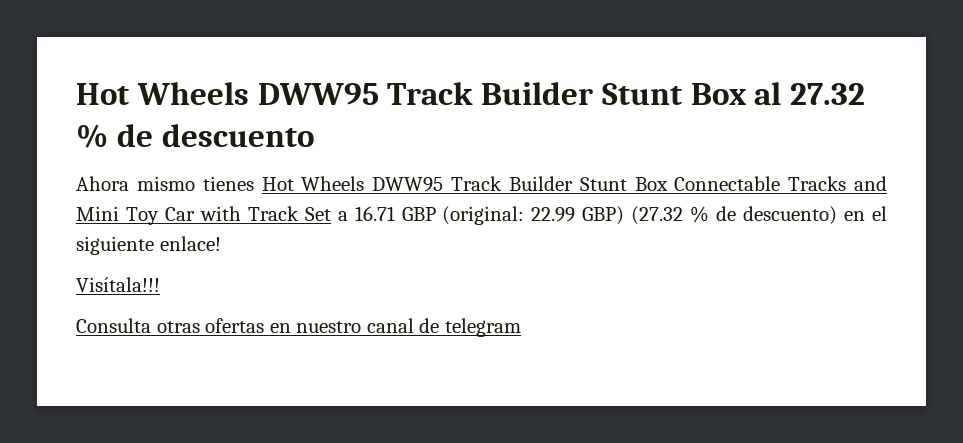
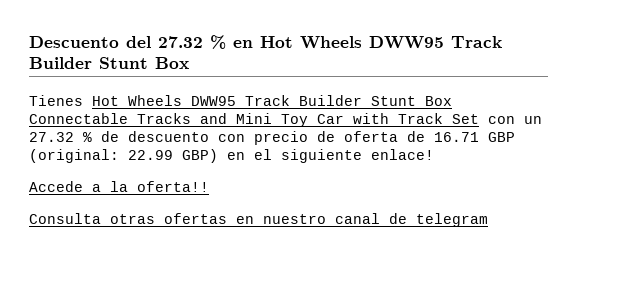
[76,82,866,105] [76,124,314,148] [76,176,254,191] Hot Wheels DWW95 Track Builder Stunt Box al 27.32 % de descuento // Ahora mismo tienes -> [29,35,502,49] [29,57,189,69] [29,95,83,106] Descuento del 27.32 % en Hot Wheels DWW95 Track Builder Stunt Box // Tienes
[337,211,348,221] a -> [488,116,542,124] [29,131,425,145] con un 27.32 % de descuento con precio de oferta de
[631,206,838,225] (27.32 % de descuento) -> (218, 156) none
[76,277,160,292] Visítala!!! -> [29,181,209,192] Accede a la oferta!!

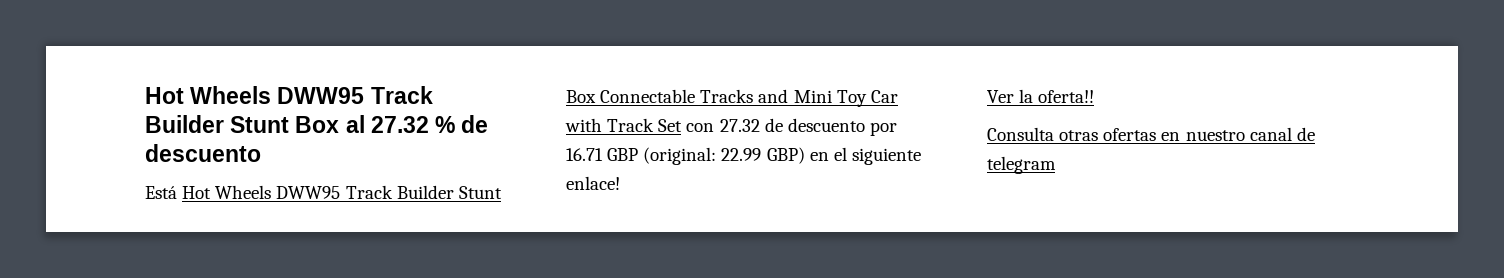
[29,35,502,49] [29,57,189,69] [29,95,83,106] Descuento del 27.32 % en Hot Wheels DWW95 Track Builder Stunt Box // Tienes -> [145,86,433,104] [145,115,489,133] [145,144,261,162] [145,186,177,199] Hot Wheels DWW95 Track Builder Stunt Box al 27.32 % de descuento // Está
[524,116,542,124] [29,131,425,145] un 27.32 % de descuento con precio de oferta de -> [719,118,897,136] 27.32 de descuento por
[29,181,101,192] Accede a -> [987,90,1014,103] Ver

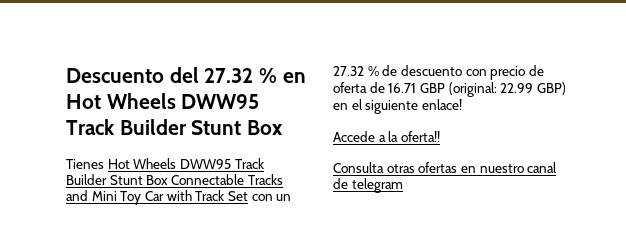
[145,86,433,104] [145,115,489,133] [145,144,261,162] [145,186,177,199] Hot Wheels DWW95 Track Builder Stunt Box al 27.32 % de descuento // Está -> [66,67,306,83] [66,93,260,109] [66,119,284,135] [66,159,104,169] Descuento del 27.32 % en Hot Wheels DWW95 Track Builder Stunt Box // Tienes
[719,118,897,136] 27.32 de descuento por -> [276,194,292,201] [333,65,544,80] [333,82,385,93] un 27.32 % de descuento con precio de oferta de
[987,90,1014,103] Ver -> [333,131,386,142] Accede a

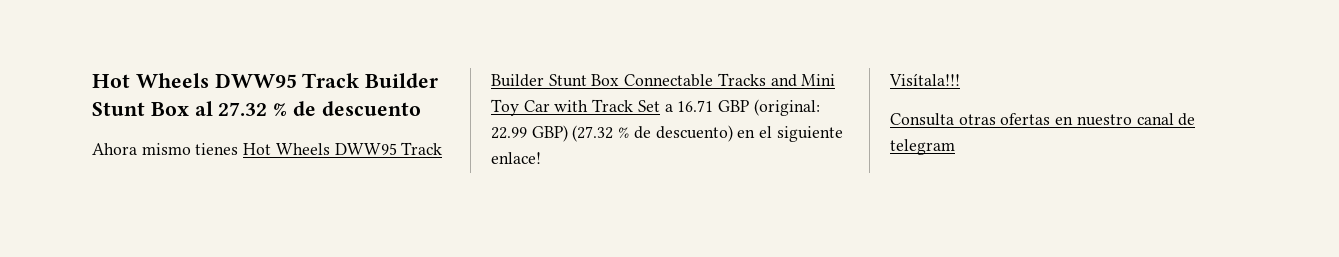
[66,67,306,83] [66,93,260,109] [66,119,284,135] [66,159,104,169] Descuento del 27.32 % en Hot Wheels DWW95 Track Builder Stunt Box // Tienes -> [92,73,439,88] [92,101,421,116] [92,143,239,155] Hot Wheels DWW95 Track Builder Stunt Box al 27.32 % de descuento // Ahora mismo tienes
[251,194,292,201] [333,65,544,80] [333,82,385,93] con un 27.32 % de descuento con precio de oferta de -> [664,104,673,112] a
(566, 88) none -> [572,125,733,142] (27.32 % de descuento)
[333,131,440,142] Accede a la oferta!! -> [889,73,960,86] Visítala!!!

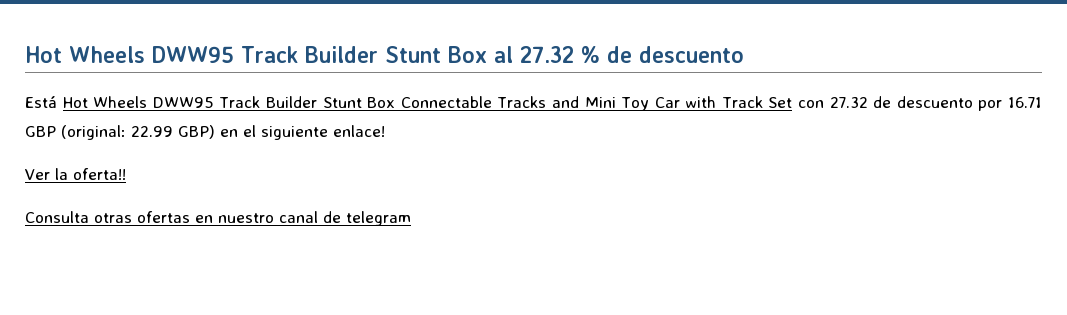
[92,143,239,155] Ahora mismo tienes -> [25,96,57,108] Está
[664,104,673,112] a -> [798,96,1003,111] con 27.32 de descuento por
[572,125,733,142] (27.32 % de descuento) -> (215, 132) none
[889,73,960,86] Visítala!!! -> [25,168,126,180] Ver la oferta!!

